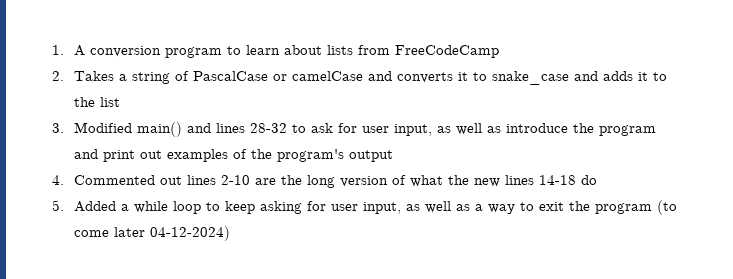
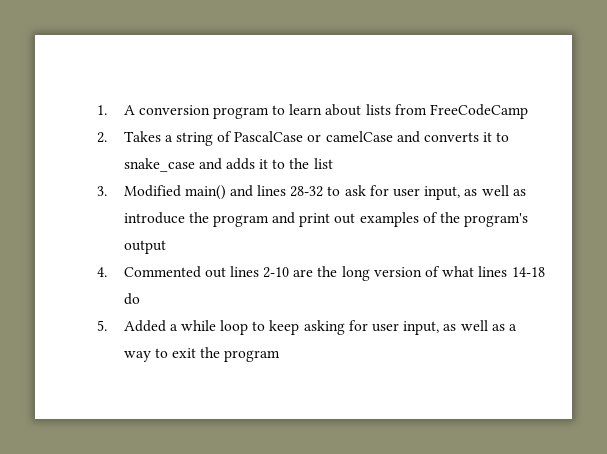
[448,175,501,187] the new -> (475, 271) none
[657,200,678,215] [74,226,231,241] (to come later 04-12-2024) -> (281, 356) none

